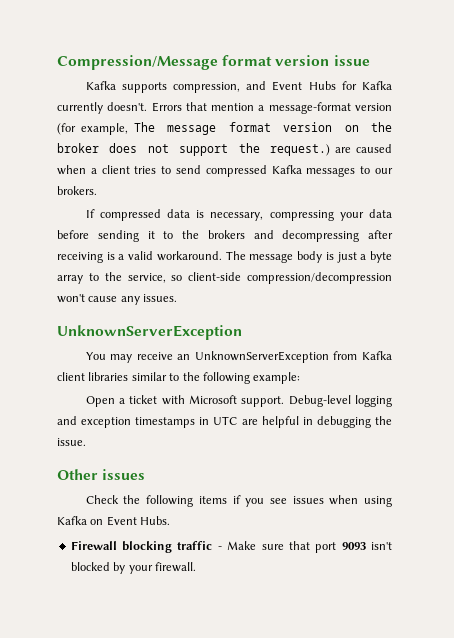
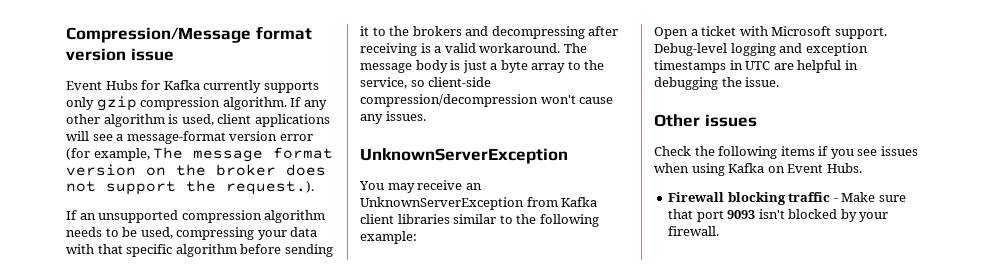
[85,81,267,93] Kafka supports compression, and -> (174, 54) none
[107,102,255,112] doesn't. Errors that mention -> [263,81,319,93] [66,96,327,111] [66,114,330,127] [66,131,113,141] supports only gzip compression algorithm. If any other algorithm is used, client applications will see
(392, 107) none -> [279,134,313,141] error
[269,144,392,156] [57,165,394,177] [57,186,97,195] [85,209,392,221] request.) are caused when a client tries to send compressed Kafka messages to our brokers. // If compressed data is necessary, compressing your data -> [226,181,314,195] [66,210,326,223] [66,227,318,240] [66,244,237,257] request.). // If an unsupported compression algorithm needs to be used, compressing your data with that specific algorithm

